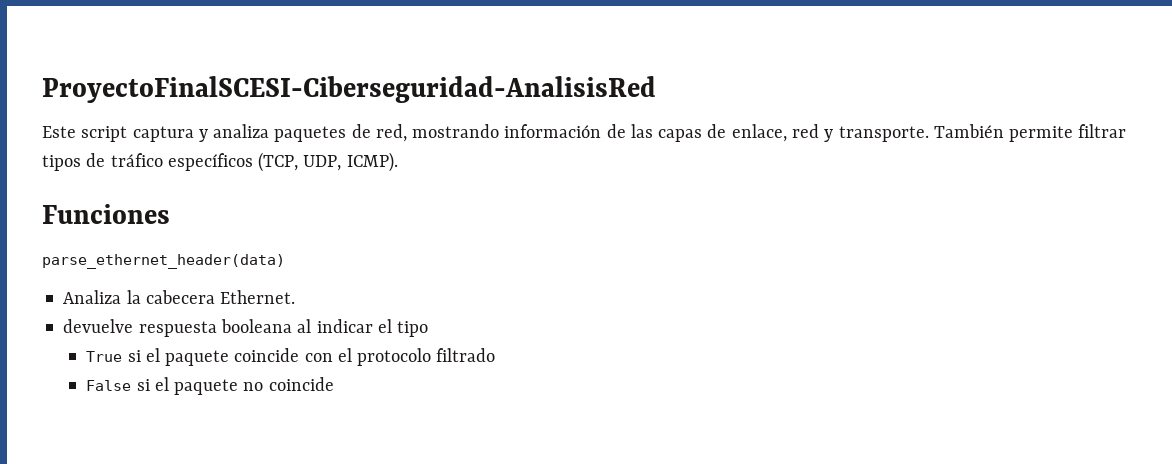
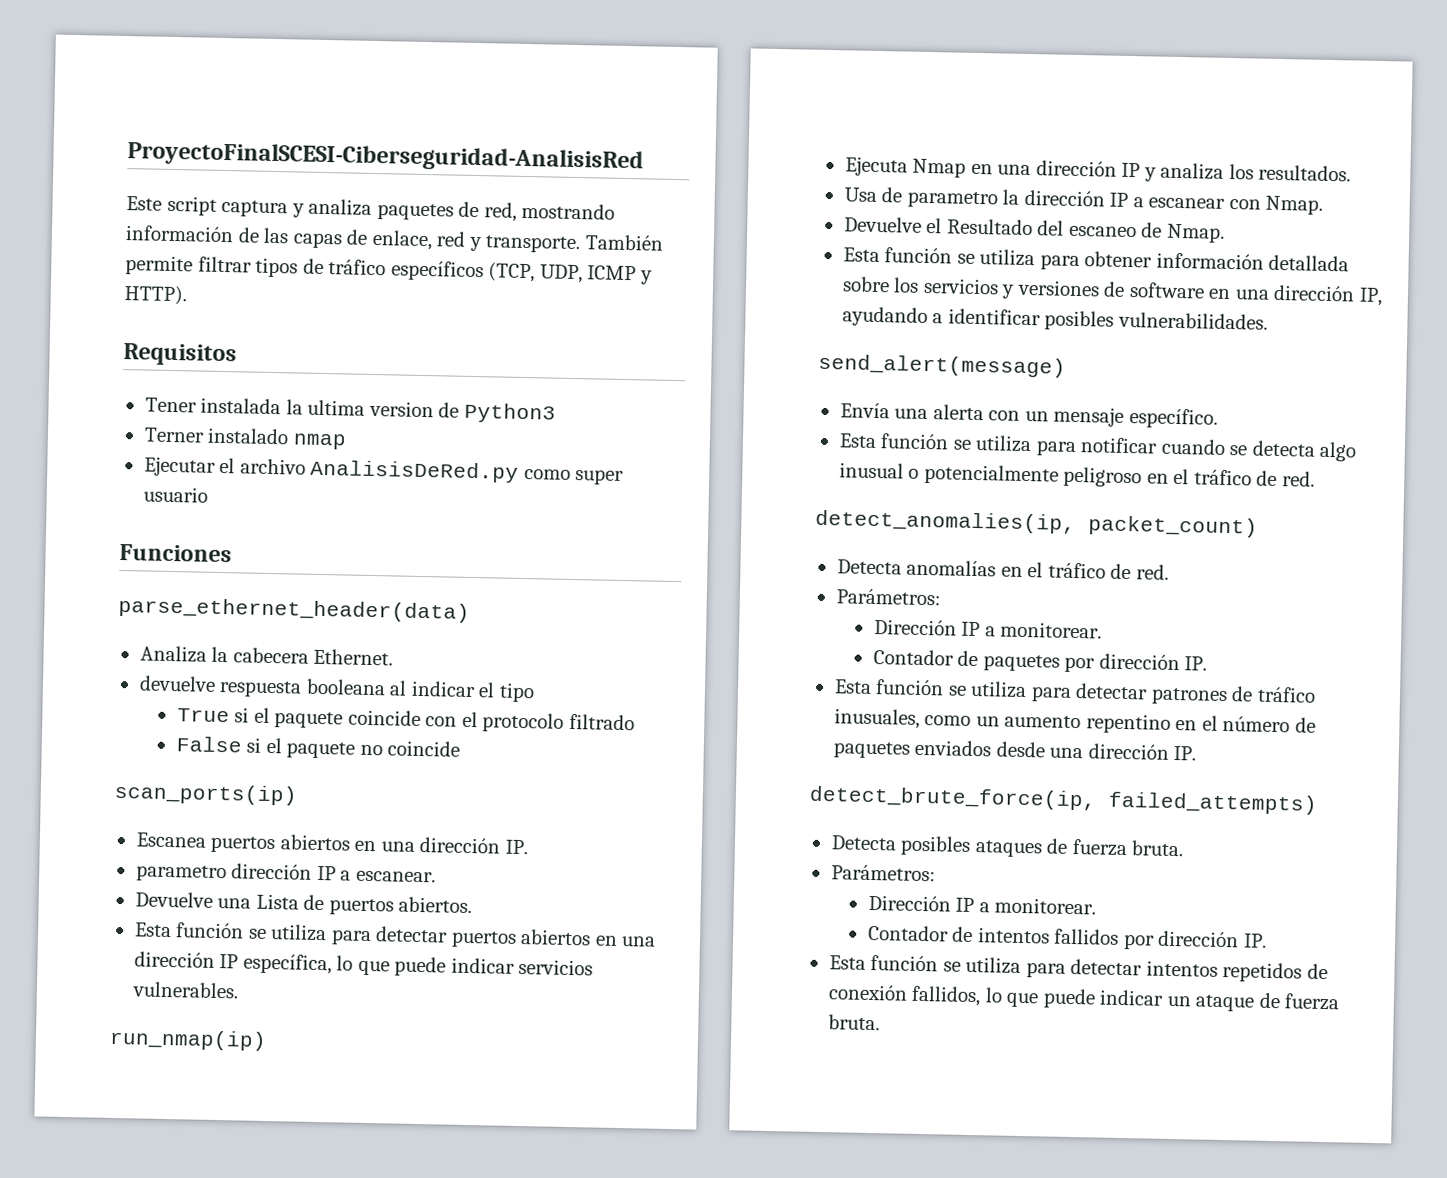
[346,152,398,172] ICMP). -> [587,265,653,285] [124,285,187,306] [123,343,237,367] [144,397,556,424] [143,427,346,450] [143,456,625,486] [142,486,208,503] ICMP y HTTP). // Requisitos // Tener instalada la ultima version de Python3 // Terner instalado nmap // Ejecutar el archivo AnalisisDeRed.py como super usuario
(334, 384) none -> [114,782,297,806] [135,832,528,855] [135,863,436,883] [134,891,473,916] [133,922,657,948] [133,951,594,977] [131,981,239,999] [109,1028,267,1051] [844,156,1352,182] [843,187,1324,215] [843,216,1225,243] [842,247,1350,272] [841,276,1383,307] [841,306,1268,331] [818,353,1066,378] [839,402,1218,429] [838,433,1358,462] [838,462,1315,488] [815,509,1258,538] [836,559,1169,580] [835,588,942,606] [873,618,1103,639] [872,648,1208,673] [833,679,1316,706] [833,708,1316,734] [832,739,1197,761] [809,785,1318,815] [830,835,1185,858] [830,864,936,882] [867,894,1097,915] [867,924,1267,950] [828,955,1328,983] [827,984,1341,1012] [827,1014,880,1031] // scan_ports(ip) // Escanea puertos abiertos en una dirección IP. // parametro dirección IP a escanear. // Devuelve una Lista de puertos abiertos. // Esta función se utiliza para detectar puertos abiertos en una dirección IP específica, lo que puede indicar servicios vulnerables. // run_nmap(ip) // Ejecuta Nmap en una dirección IP y analiza los resultados. // Usa de parametro la dirección IP a escanear con Nmap. // Devuelve el Resultado del escaneo de Nmap. // Esta función se utiliza para obtener información detallada sobre los servicios y versiones de software en una dirección IP, ayudando a identificar posibles vulnerabilidades. // send_alert(message) // Envía una alerta con un mensaje específico. // Esta función se utiliza para notificar cuando se detecta algo inusual o potencialmente peligroso en el tráfico de red. // detect_anomalies(ip, packet_count) // Detecta anomalías en el tráfico de red. // Parámetros: // Dirección IP a monitorear. // Contador de paquetes por dirección IP. // Esta función se utiliza para detectar patrones de tráfico inusuales, como un aumento repentino en el número de paquetes enviados desde una dirección IP. // detect_brute_force(ip, failed_attempts) // Detecta posibles ataques de fuerza bruta. // Parámetros: // Dirección IP a monitorear. // Contador de intentos fallidos por dirección IP. // Esta función se utiliza para detectar intentos repetidos de conexión fallidos, lo que puede indicar un ataque de fuerza bruta.

